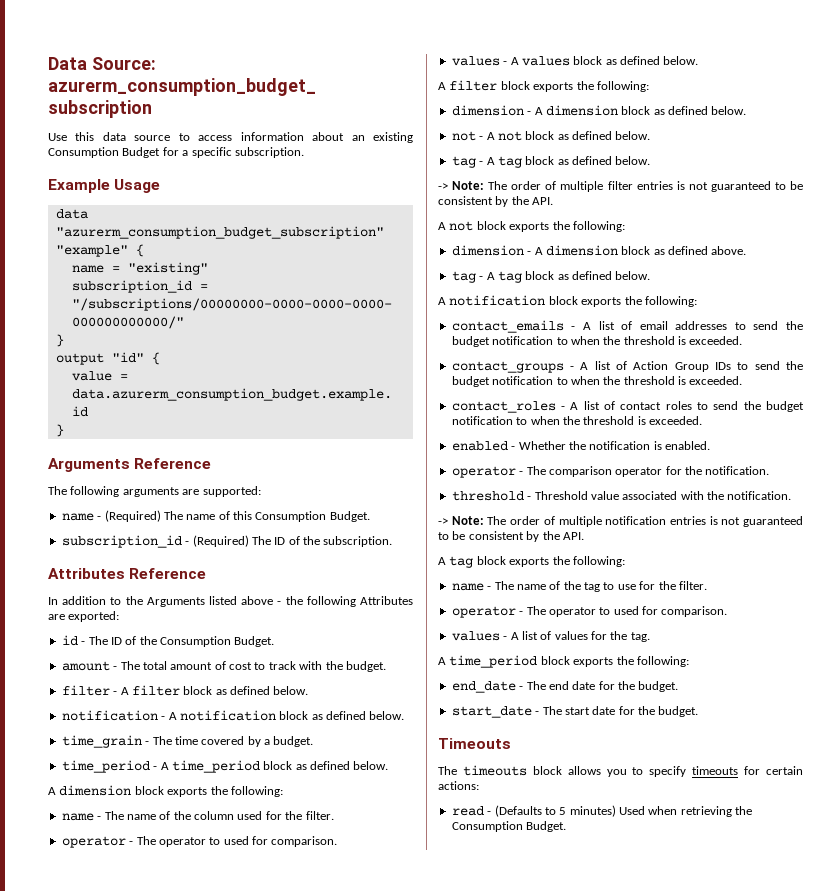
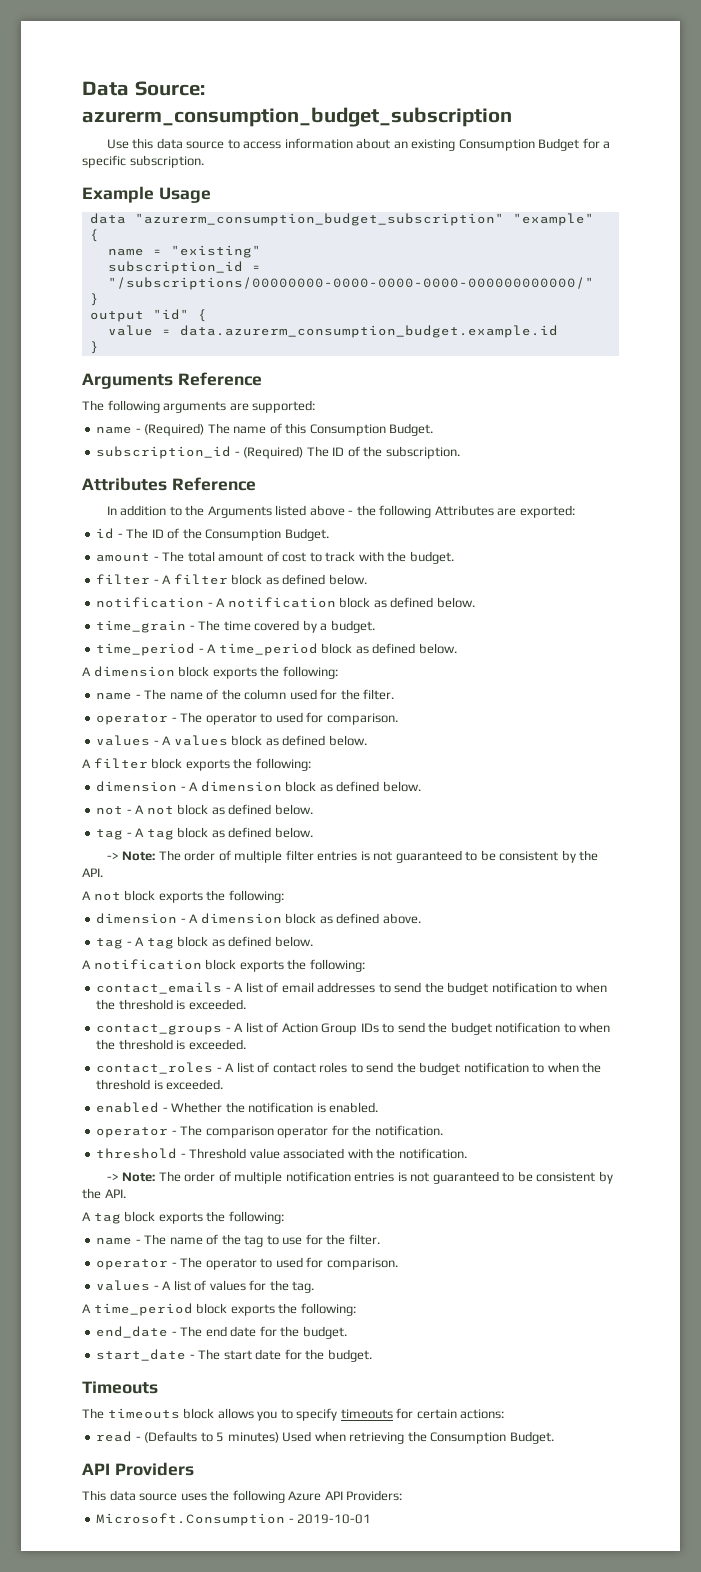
(567, 826) none -> [82,1462,194,1476] [82,1490,403,1503] [96,1513,372,1526] // API Providers // This data source uses the following Azure API Providers: // Microsoft.Consumption - 2019-10-01

